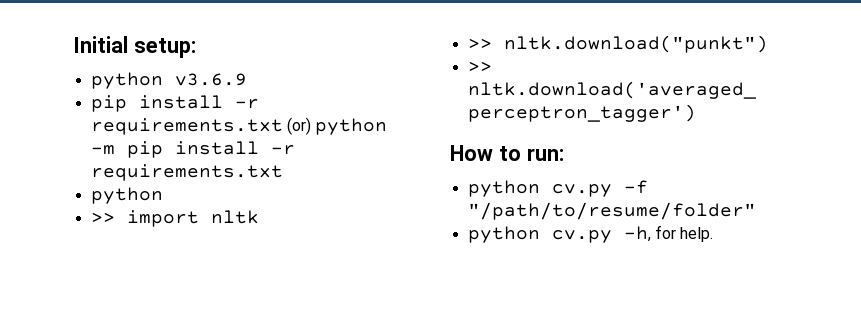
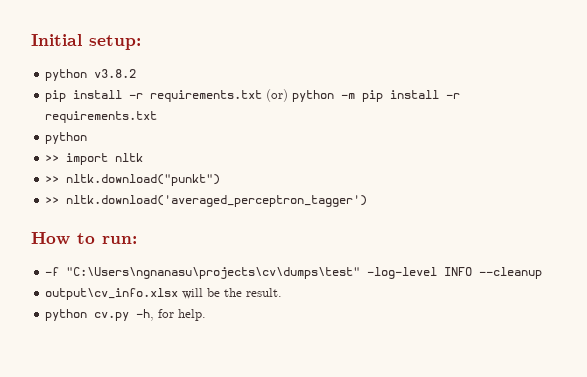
[174,73,247,86] v3.6.9 -> [94,69,137,78] v3.8.2
[467,180,648,197] [467,202,756,220] python cv.py -f "/path/to/resume/folder" -> [45,267,543,279] [45,288,283,300] -f "C:\Users\ngnanasu\projects\cv\dumps\test" -log-level INFO --cleanup // output\cv_info.xlsx will be the result.

